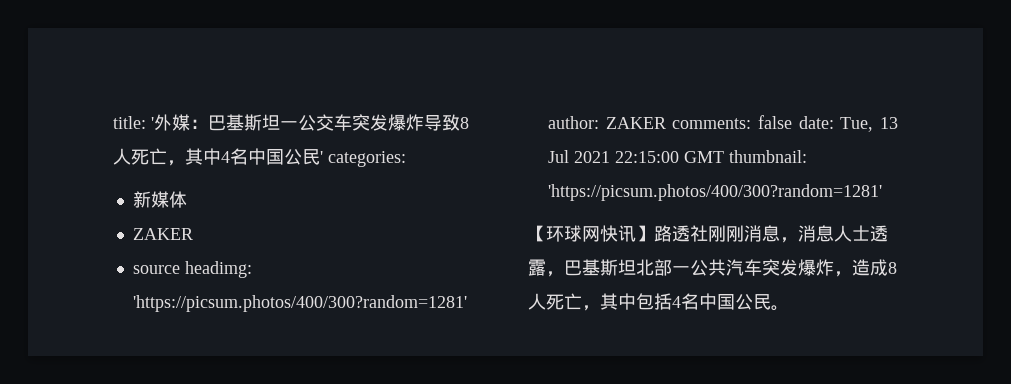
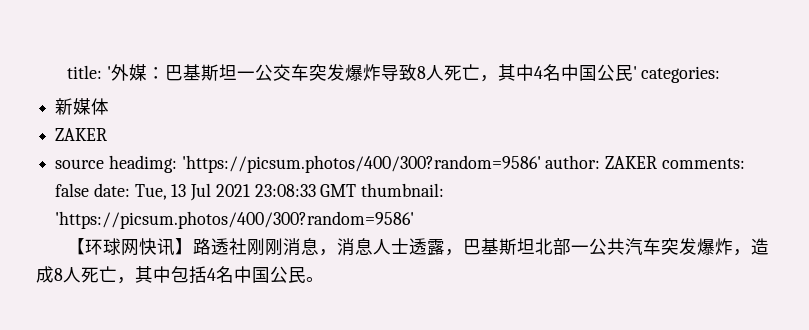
[132,295,467,312] 'https://picsum.photos/400/300?random=1281' -> [181,155,541,173] 'https://picsum.photos/400/300?random=9586'
[614,151,679,163] 22:15:00 -> [254,184,316,197] 23:08:33
[547,184,882,201] 'https://picsum.photos/400/300?random=1281' -> [55,211,415,229] 'https://picsum.photos/400/300?random=9586'

